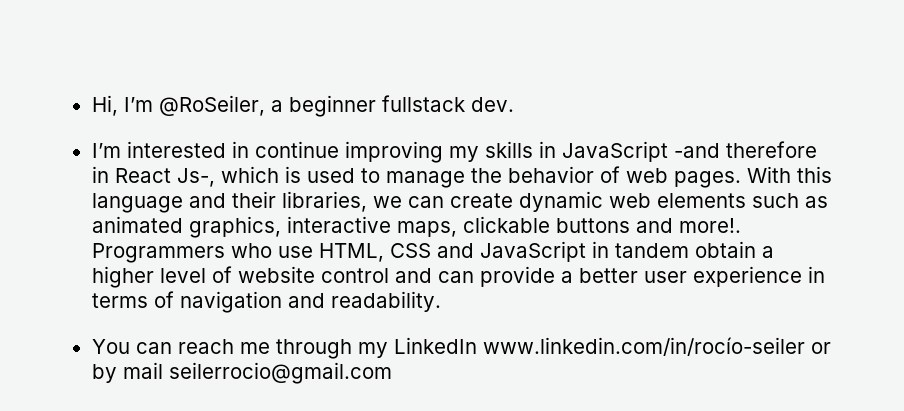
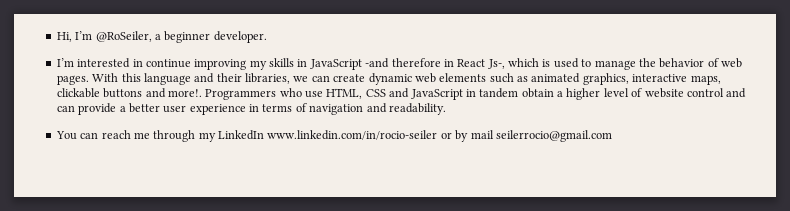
[381,95,514,112] fullstack dev. -> [213,31,267,43] developer.
[482,337,805,356] www.linkedin.com/in/rocío-seiler -> [267,130,438,140] www.linkedin.com/in/rocio-seiler

